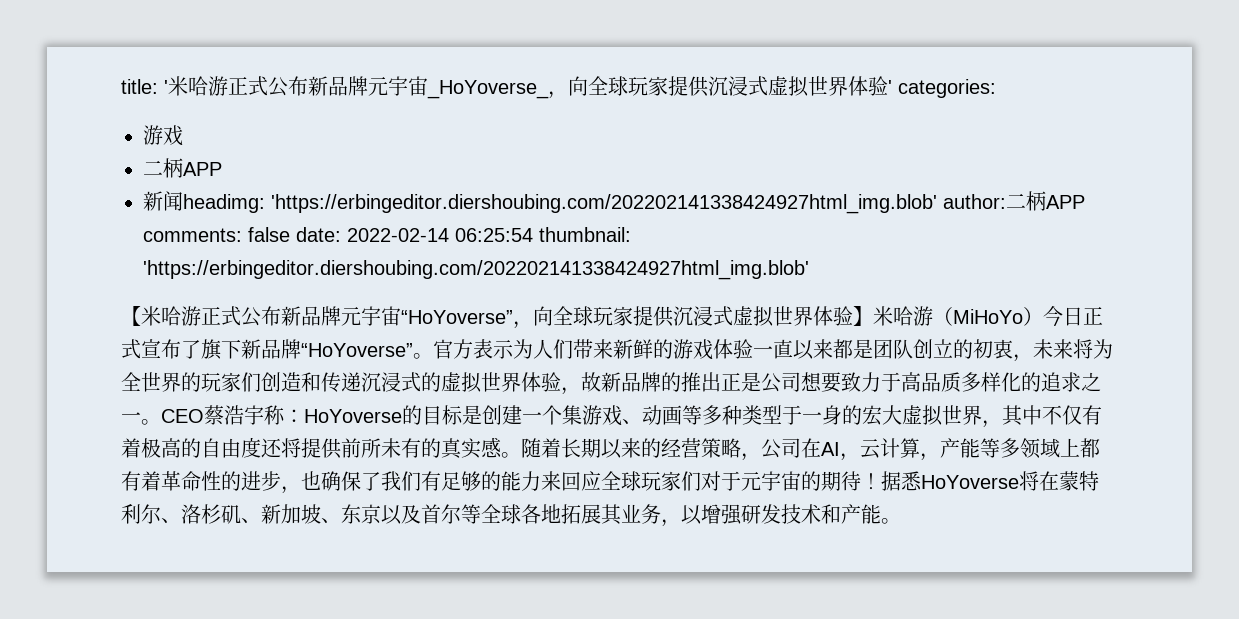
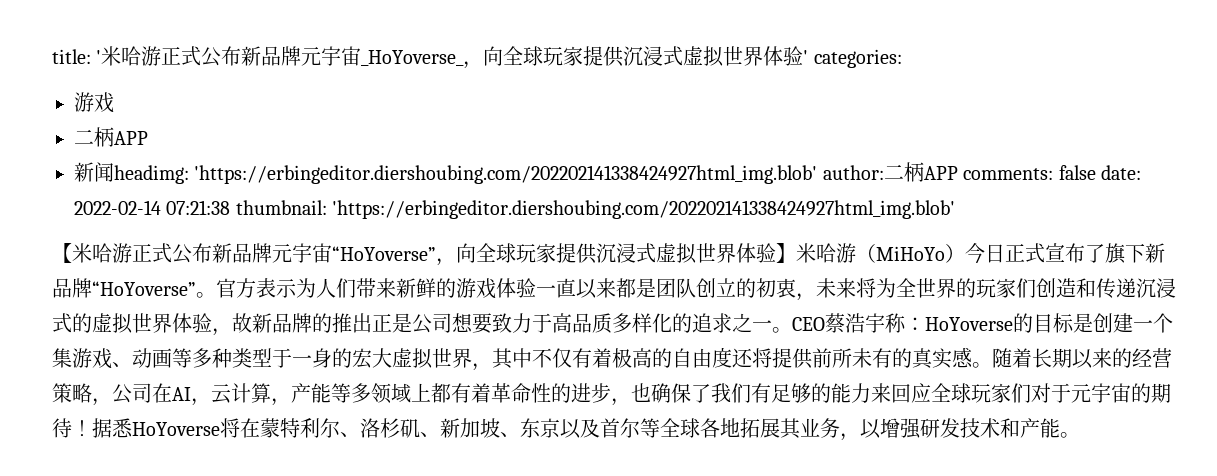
[455,228,533,242] 06:25:54 -> [166,200,231,215] 07:21:38

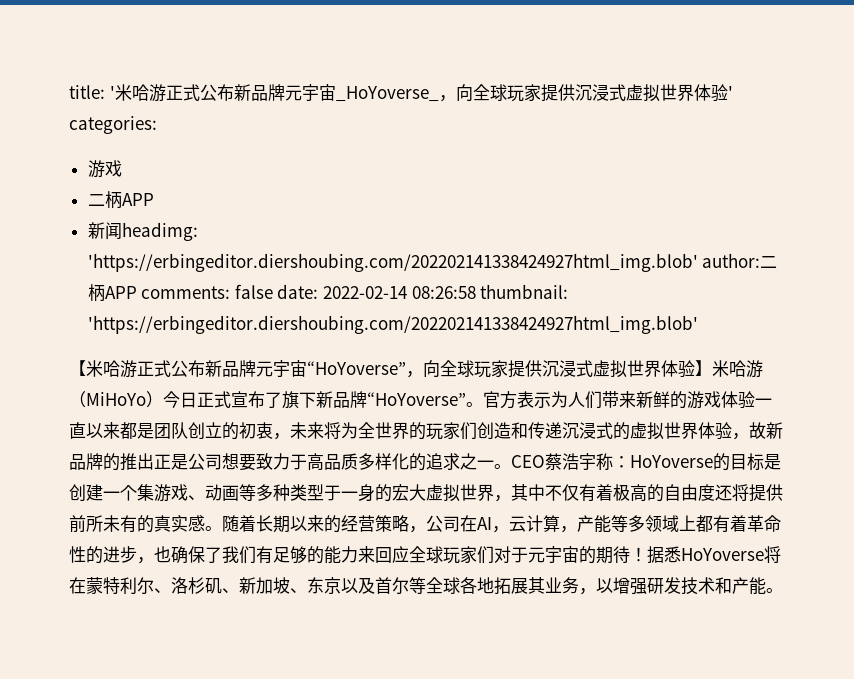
[166,200,231,215] 07:21:38 -> [411,286,476,299] 08:26:58

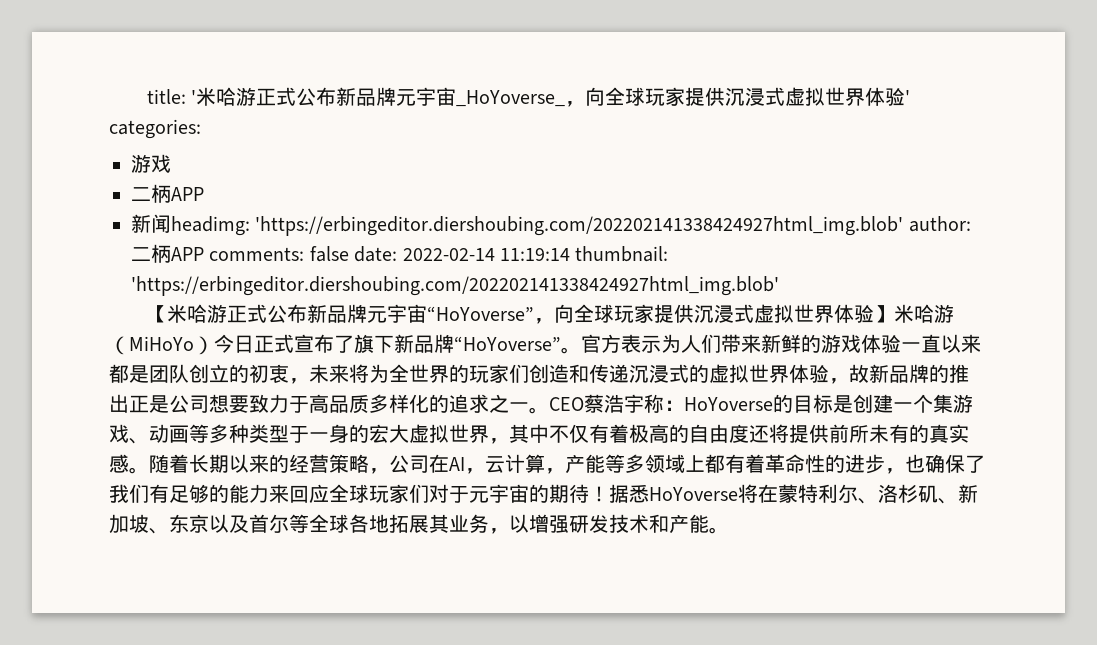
[411,286,476,299] 08:26:58 -> [500,248,570,261] 11:19:14

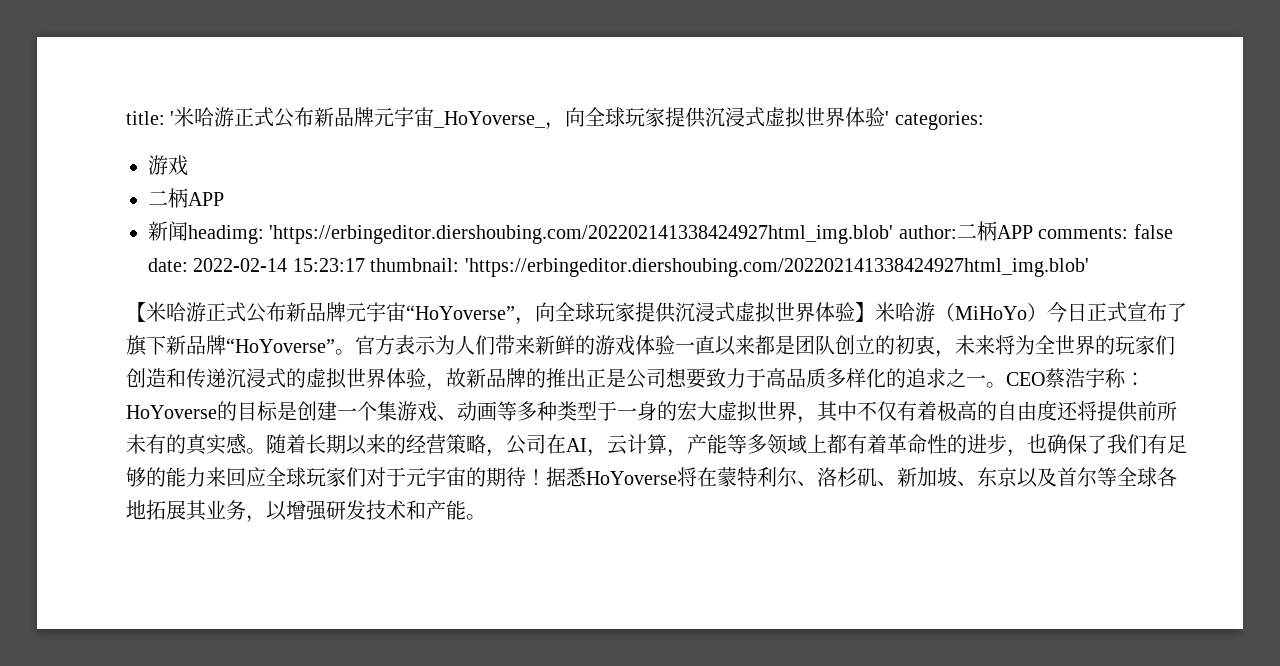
[500,248,570,261] 11:19:14 -> [292,258,365,272] 15:23:17

